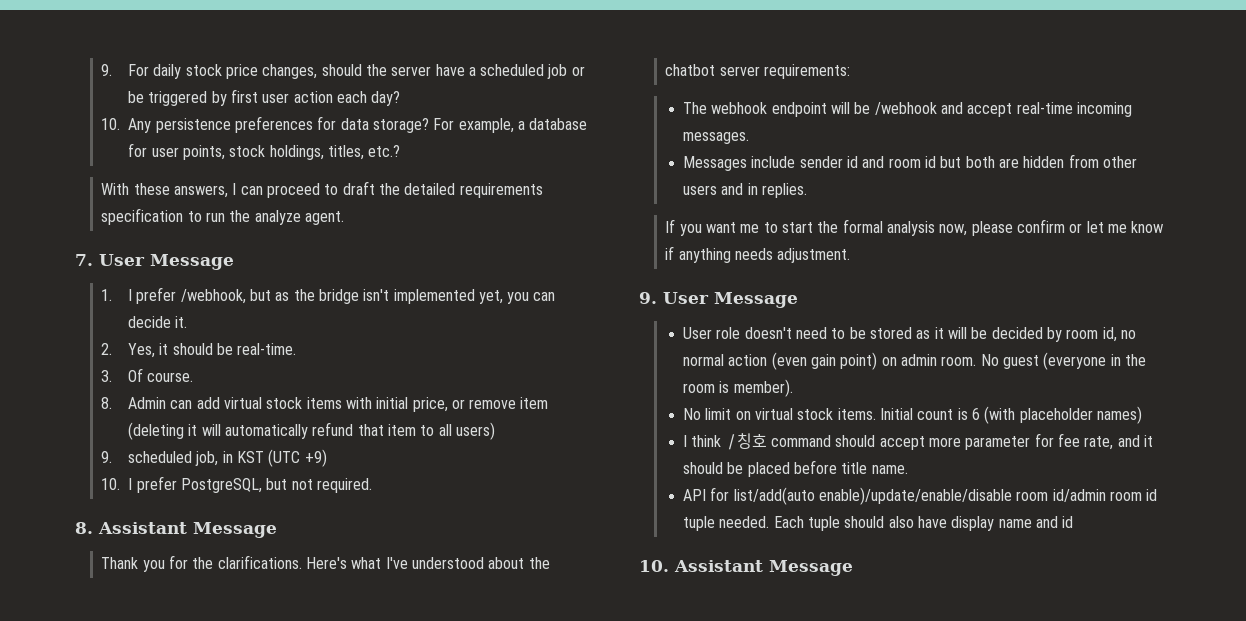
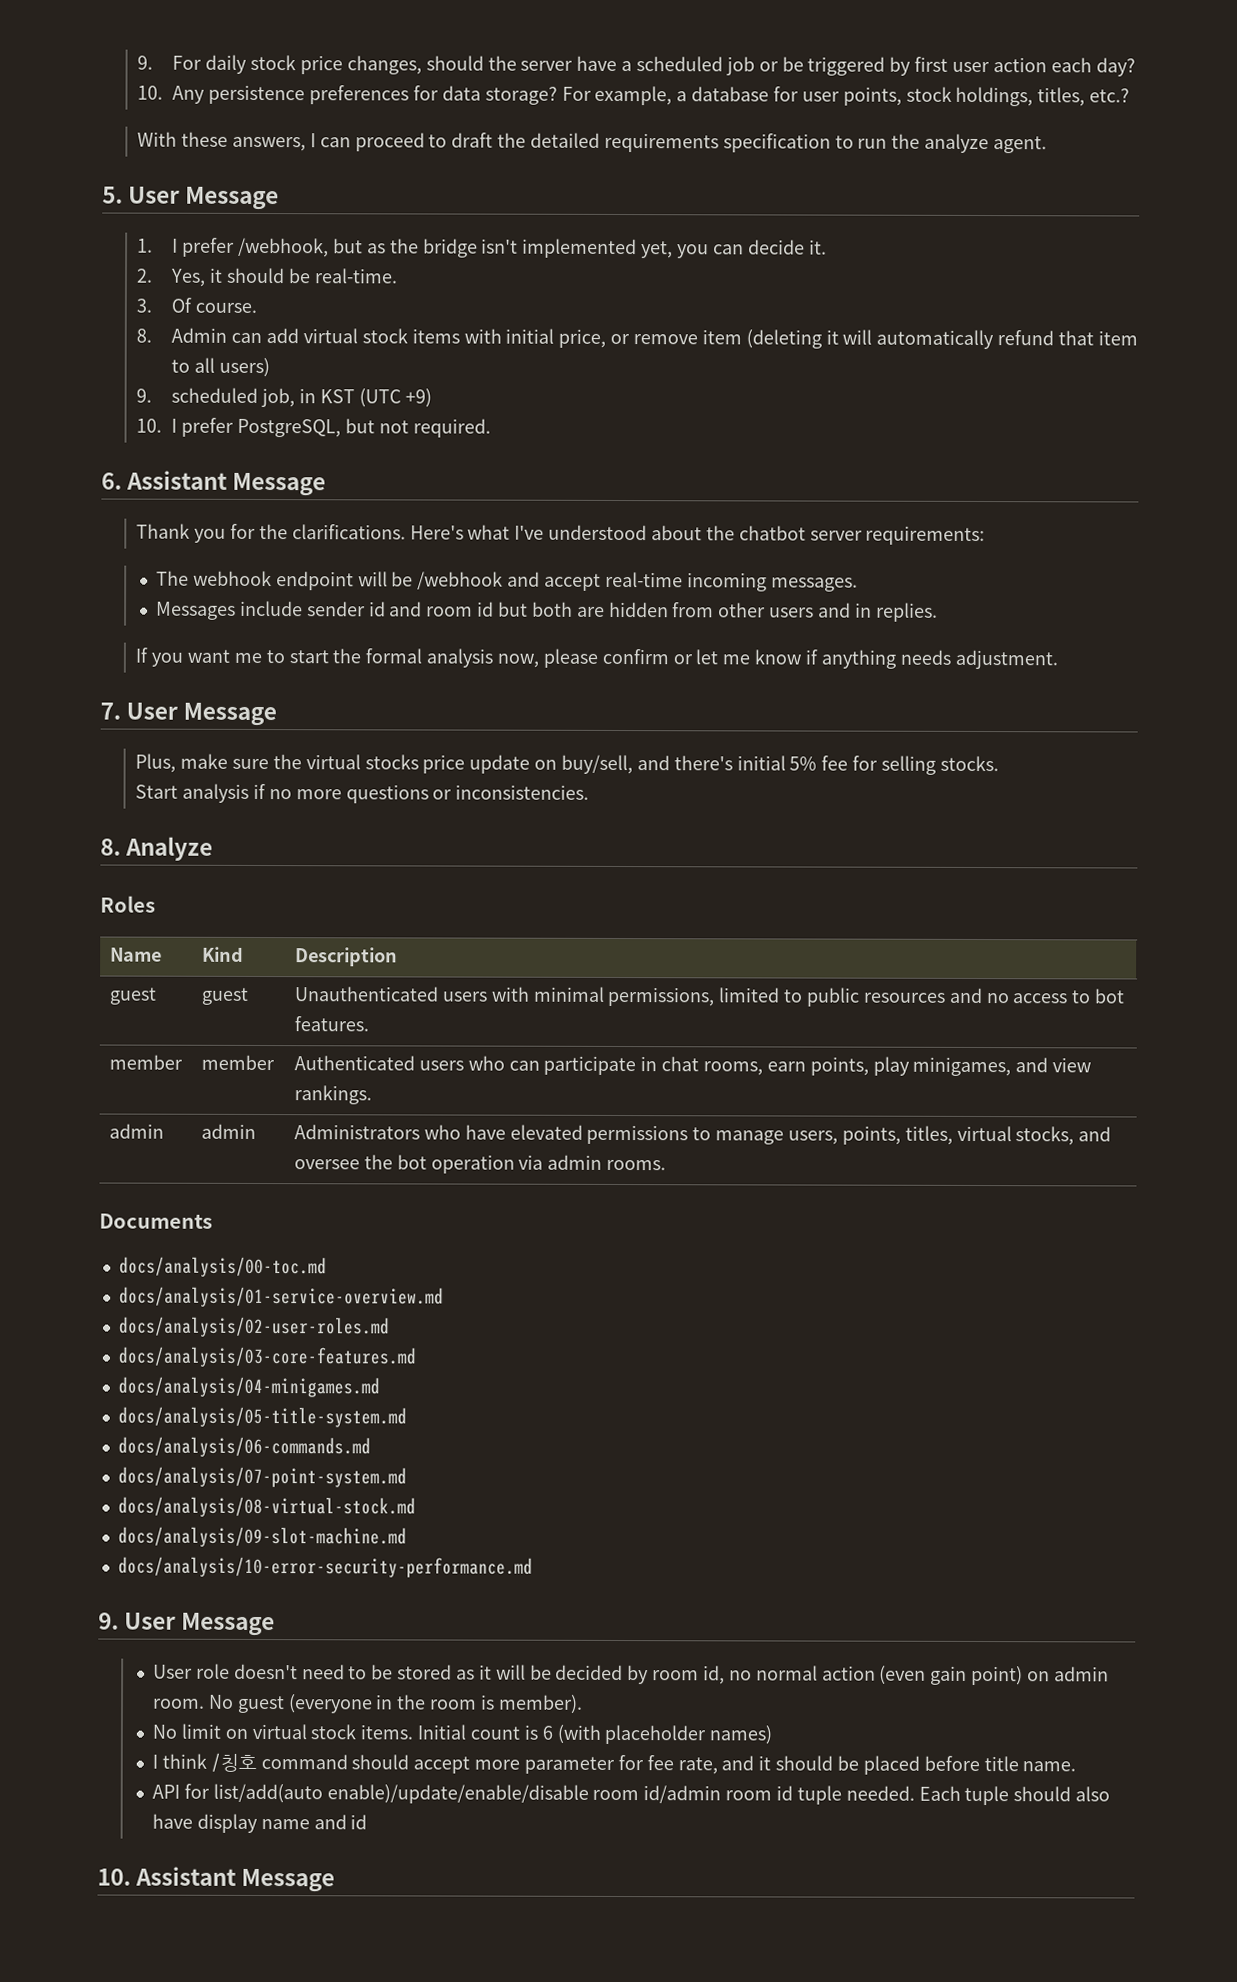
[75,254,93,266] 7. -> [102,186,123,204] 5.
[75,522,93,534] 8. -> [101,472,122,490] 6.
(851, 255) none -> [100,702,278,727] [135,753,999,775] [135,783,590,804] [100,836,214,861] [100,895,156,913] [109,947,162,962] [201,946,244,962] [294,947,398,967] [108,987,157,1005] [200,987,249,1005] [293,986,1126,1007] [293,1016,369,1032] [108,1054,183,1070] [200,1054,275,1071] [293,1055,1092,1077] [293,1085,372,1105] [108,1123,164,1139] [200,1123,256,1139] [293,1124,1112,1146] [293,1154,667,1174] [99,1213,213,1229] [118,1256,327,1278] [118,1286,444,1308] [118,1316,390,1338] [117,1346,417,1368] [117,1376,380,1398] [117,1406,407,1428] [117,1436,371,1458] [117,1466,407,1488] [117,1496,416,1518] [117,1526,407,1548] [117,1556,533,1578] // 7. User Message // Plus, make sure the virtual stocks price update on buy/sell, and there's initial 5% fee for selling stocks. // Start analysis if no more questions or inconsistencies. // 8. Analyze // Roles // Name | Kind | Description // guest | guest | Unauthenticated users with minimal permissions, limited to public resources and no access to bot features. // member | member | Authenticated users who can participate in chat rooms, earn points, play minigames, and view rankings. // admin | admin | Administrators who have elevated permissions to manage users, points, titles, virtual stocks, and oversee the bot operation via admin rooms. // Documents // docs/analysis/00-toc.md // docs/analysis/01-service-overview.md // docs/analysis/02-user-roles.md // docs/analysis/03-core-features.md // docs/analysis/04-minigames.md // docs/analysis/05-title-system.md // docs/analysis/06-commands.md // docs/analysis/07-point-system.md // docs/analysis/08-virtual-stock.md // docs/analysis/09-slot-machine.md // docs/analysis/10-error-security-performance.md

